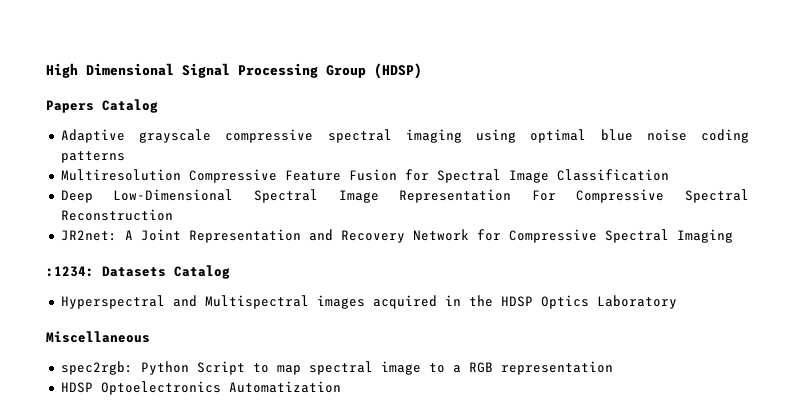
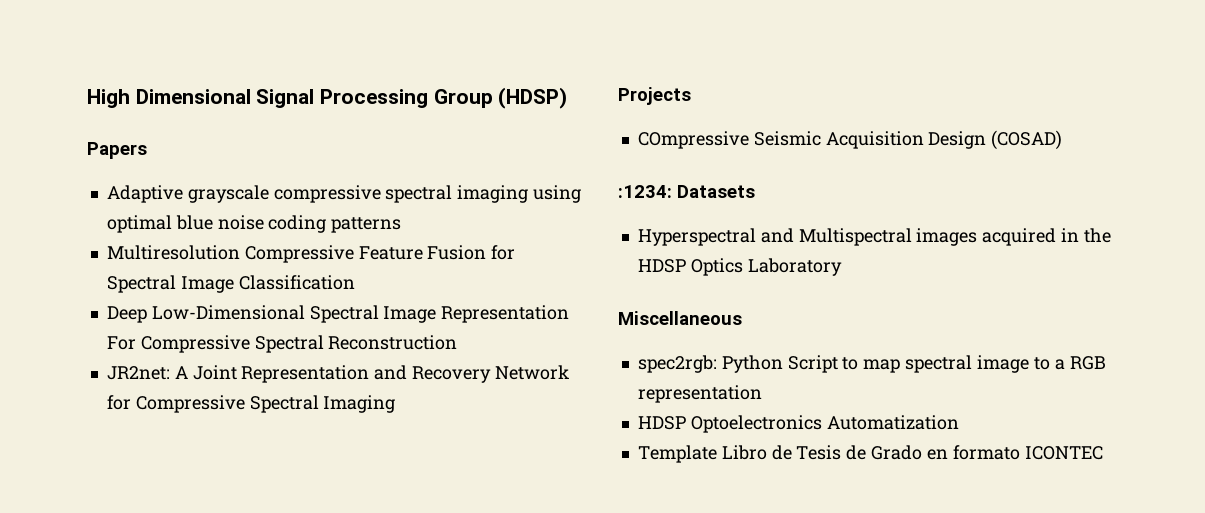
[102,99,158,113] Catalog -> (147, 150) none
(733, 236) none -> [618,87,691,105] [637,130,1063,150] // Projects // COmpressive Seismic Acquisition Design (COSAD)
[174,265,230,279] Catalog -> (755, 191) none
(341, 387) none -> [637,445,1103,463] // Template Libro de Tesis de Grado en formato ICONTEC

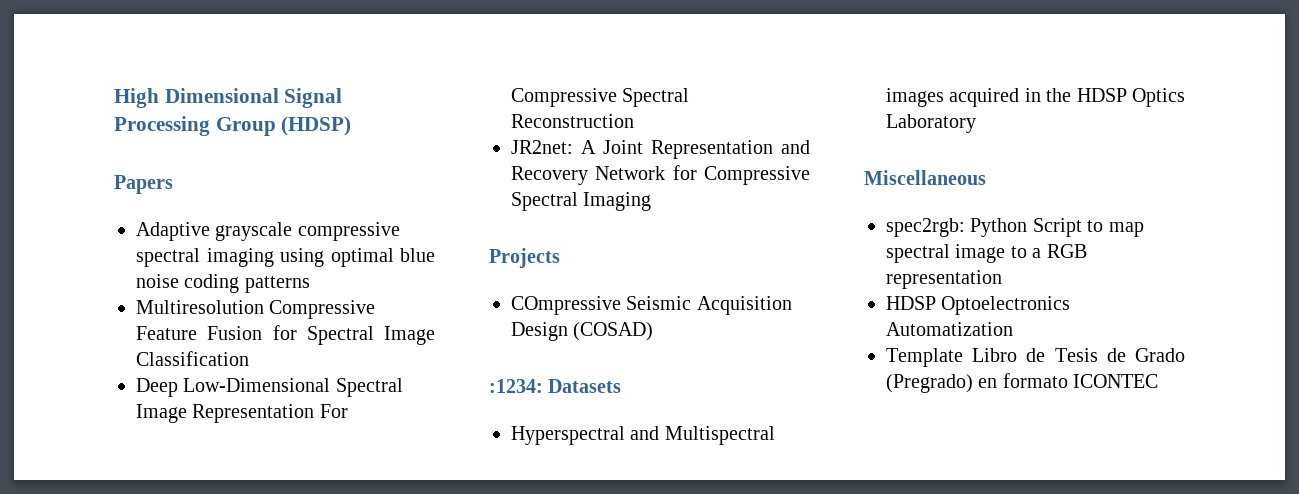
(923, 452) none -> [886,374,973,393] (Pregrado)

